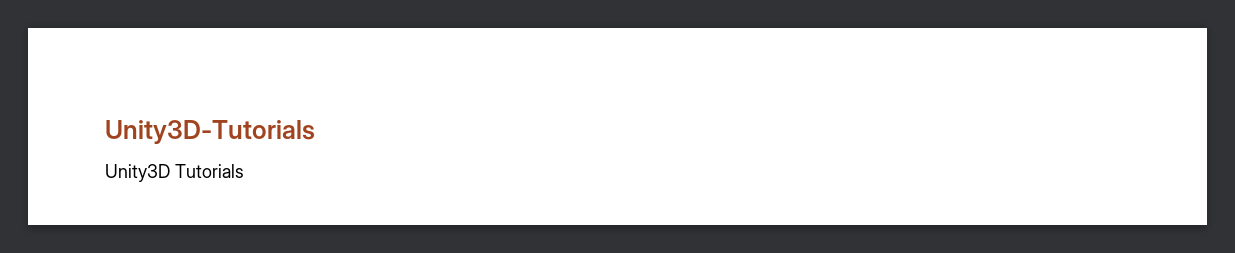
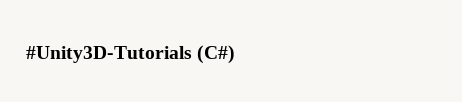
[105,120,315,144] [105,164,244,182] Unity3D-Tutorials // Unity3D Tutorials -> [26,45,236,64] #Unity3D-Tutorials (C#)

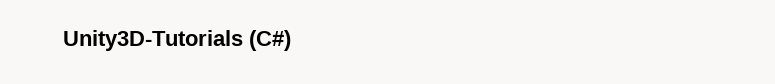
[26,46,192,63] #Unity3D-Tutorials -> [63,30,243,51] Unity3D-Tutorials

